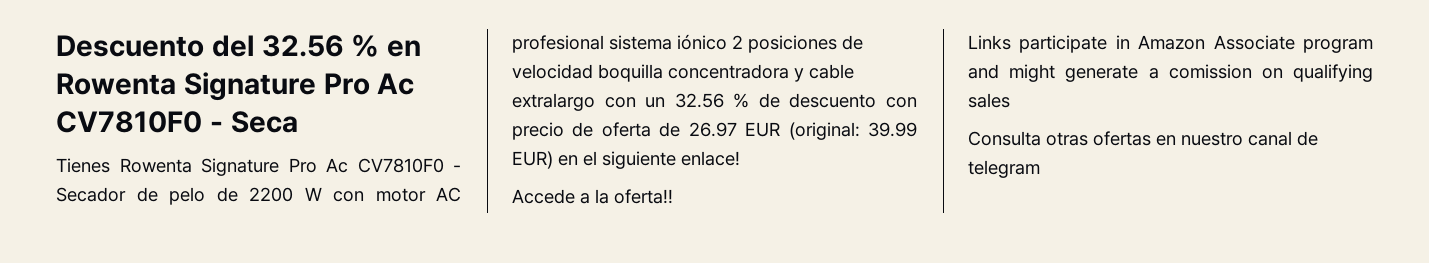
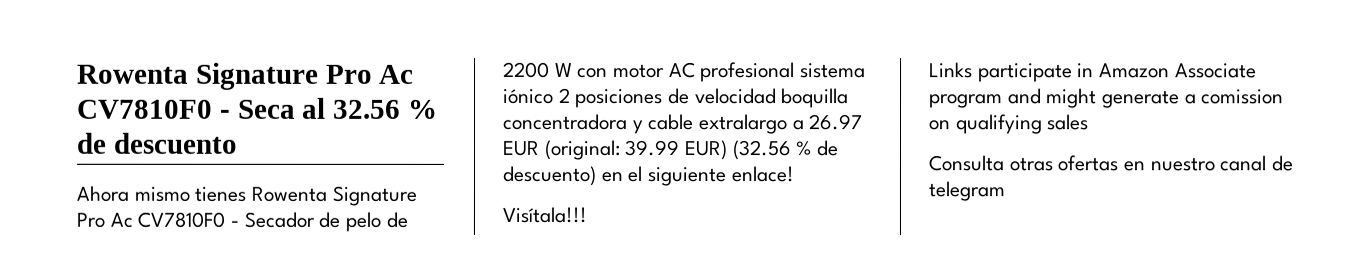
[56,34,422,57] Descuento del 32.56 % en -> (77, 74) none
[56,158,110,173] // Tienes -> [302,97,439,119] [76,132,238,154] [76,185,247,202] al 32.56 % de descuento // Ahora mismo tienes
[604,93,917,108] [512,122,681,140] con un 32.56 % de descuento con precio de oferta de -> [792,120,805,131] a
(553, 160) none -> [731,140,839,161] [502,165,596,186] (32.56 % de descuento)
[512,189,673,204] Accede a la oferta!! -> [502,206,587,223] Visítala!!!

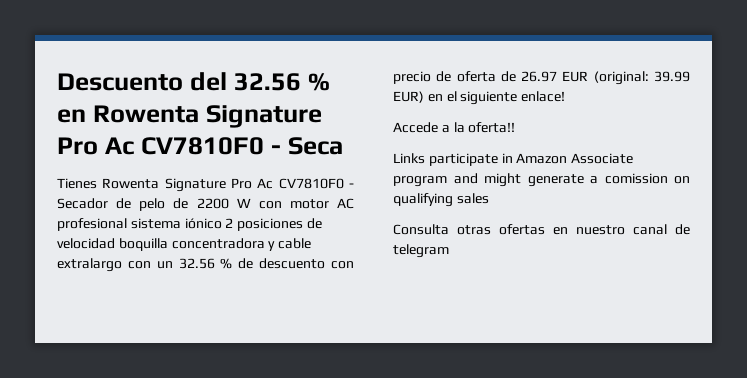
(77, 74) none -> [57,72,330,91] [57,109,86,123] Descuento del 32.56 % en
[302,97,439,119] [76,132,238,154] [76,185,247,202] al 32.56 % de descuento // Ahora mismo tienes -> [57,178,97,189] // Tienes
[792,120,805,131] a -> [127,258,354,269] [393,71,516,84] con un 32.56 % de descuento con precio de oferta de
[731,140,839,161] [502,165,596,186] (32.56 % de descuento) -> (424, 97) none
[502,206,587,223] Visítala!!! -> [393,122,516,133] Accede a la oferta!!

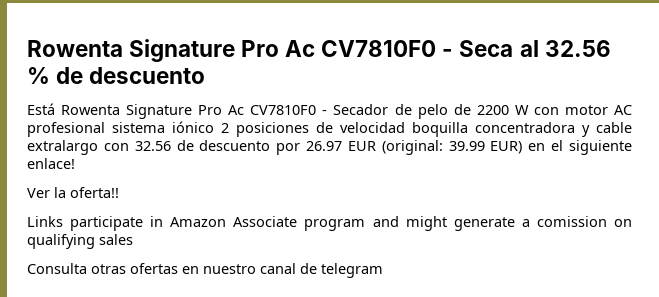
[57,72,330,91] [57,109,86,123] Descuento del 32.56 % en -> (27, 48) none
[57,178,97,189] // Tienes -> [519,40,611,57] [27,67,206,85] [27,103,55,115] al 32.56 % de descuento // Está
[156,258,354,269] [393,71,516,84] un 32.56 % de descuento con precio de oferta de -> [134,140,301,155] 32.56 de descuento por
[393,122,450,133] Accede a -> [27,188,50,198] Ver

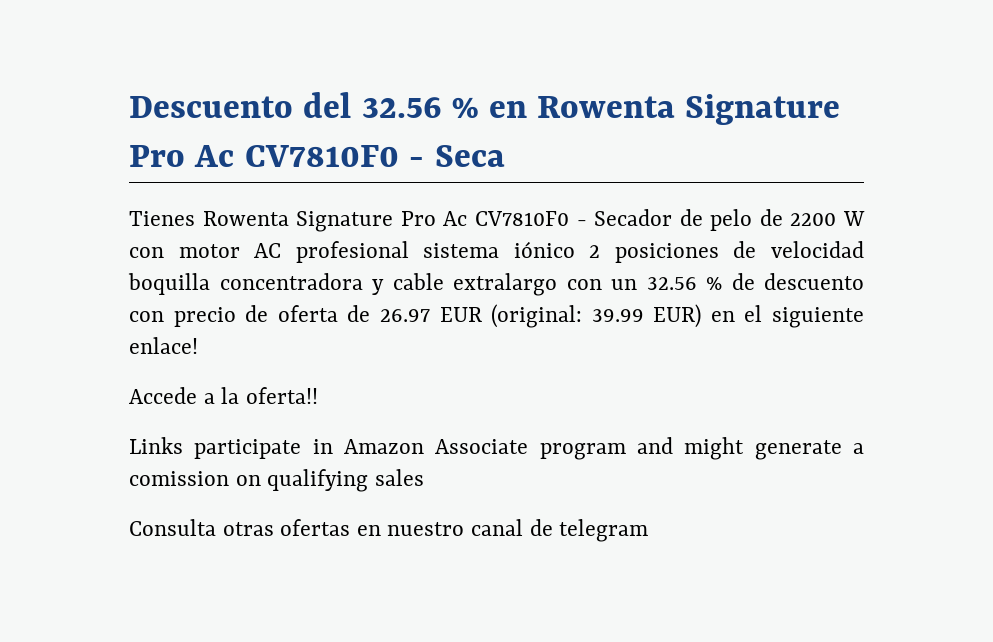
(27, 48) none -> [129,92,527,118] Descuento del 32.56 % en
[519,40,611,57] [27,67,206,85] [27,103,55,115] al 32.56 % de descuento // Está -> [129,211,195,226] // Tienes
[134,140,301,155] 32.56 de descuento por -> [611,273,864,290] [129,305,371,327] un 32.56 % de descuento con precio de oferta de
[27,188,50,198] Ver -> [129,387,215,404] Accede a

